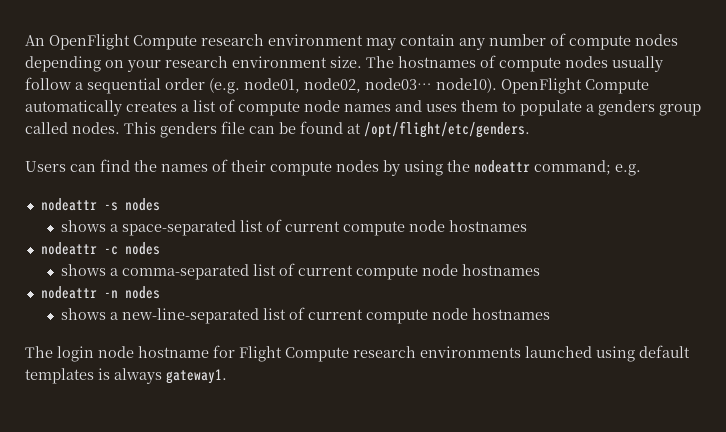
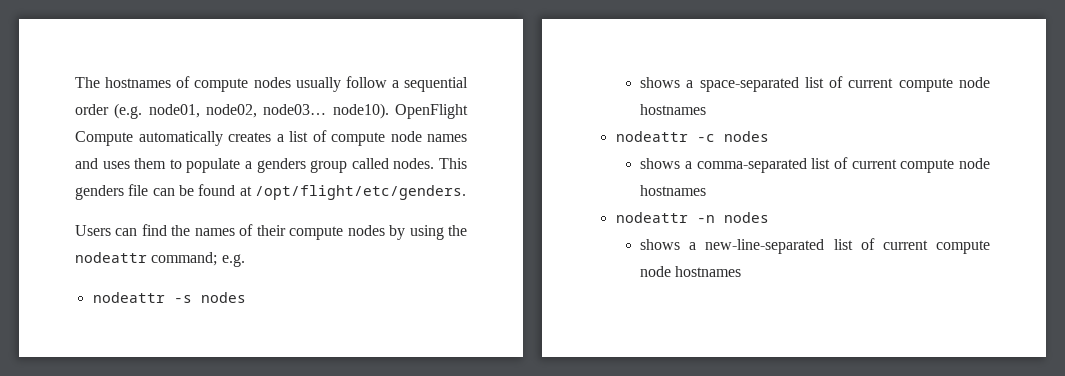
[25,33,678,50] [25,56,362,72] An OpenFlight Compute research environment may contain any number of compute nodes depending on your research environment size. -> (75, 82) none
[25,345,690,362] [25,368,227,384] // The login node hostname for Flight Compute research environments launched using default templates is always gateway1. -> (742, 271) none

